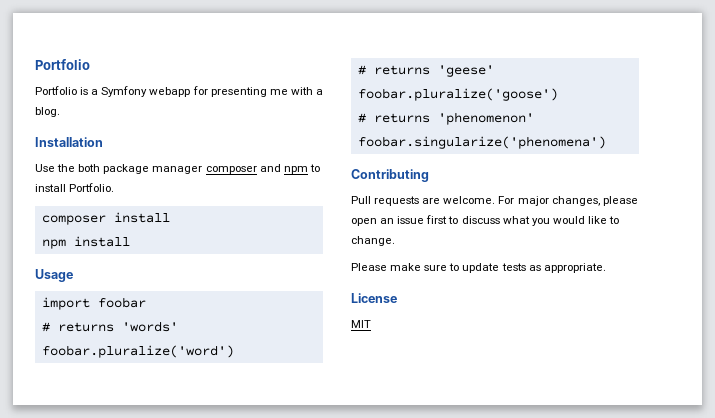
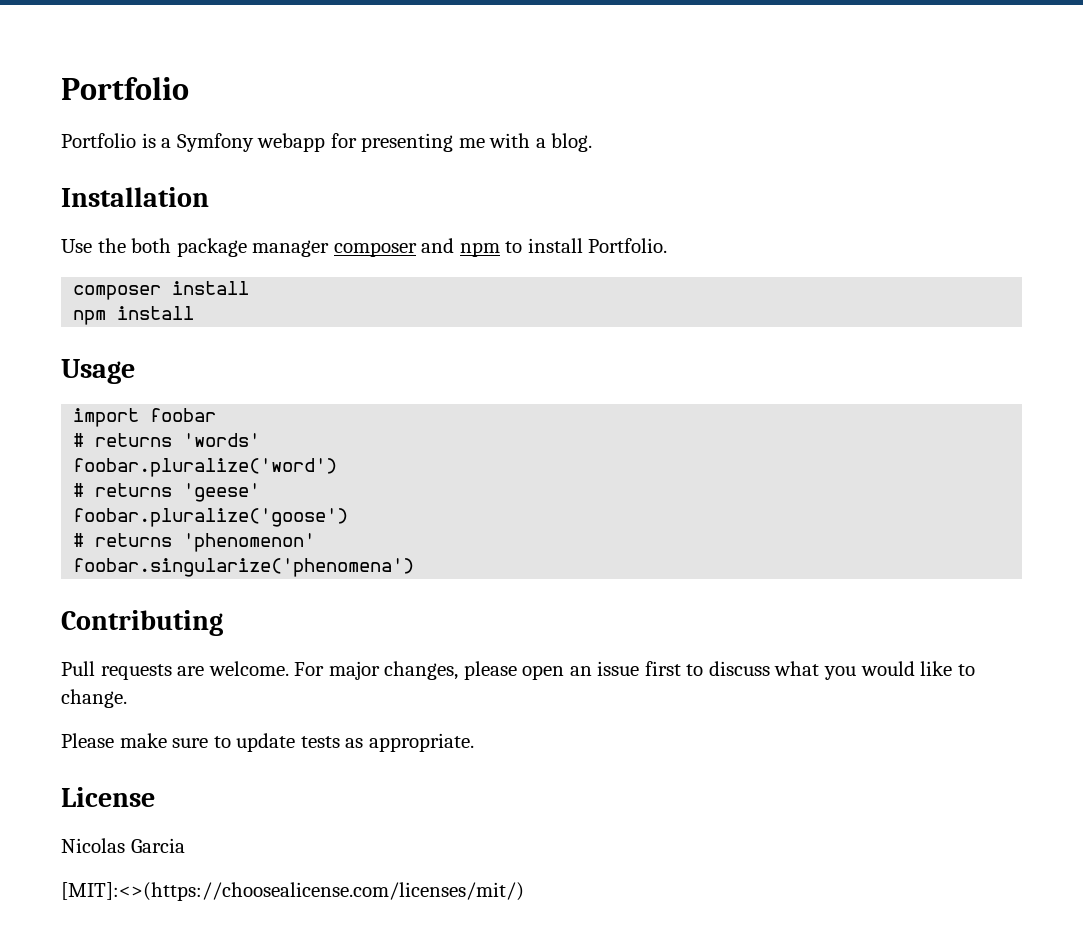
[351,320,371,328] MIT -> [61,838,185,853] [61,882,524,901] Nicolas Garcia // [MIT]:<>(https://choosealicense.com/licenses/mit/)

